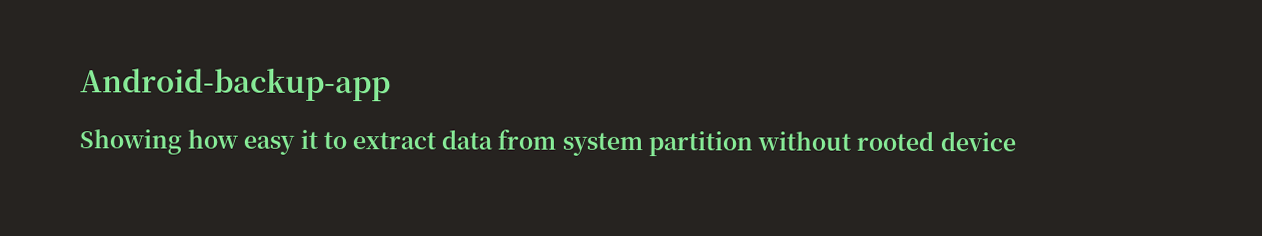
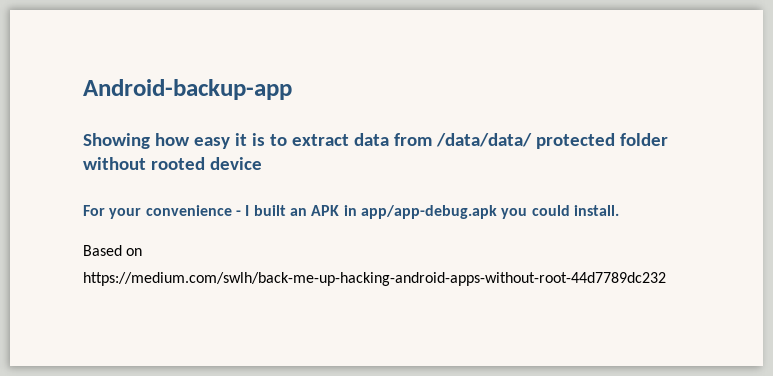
(318, 139) none -> [251,133,265,146] is
[561,131,753,157] system partition -> [435,133,668,149] /data/data/ protected folder
(1016, 141) none -> [83,205,619,219] [83,245,143,256] [83,272,666,286] // For your convenience - I built an APK in app/app-debug.apk you could install. // Based on https://medium.com/swlh/back-me-up-hacking-android-apps-without-root-44d7789dc232

